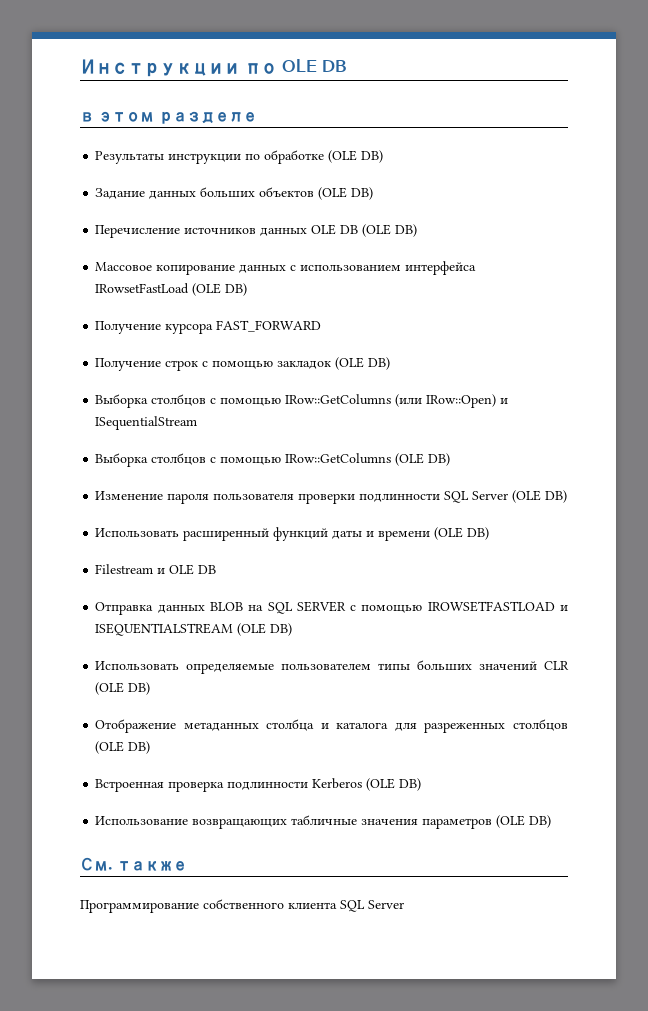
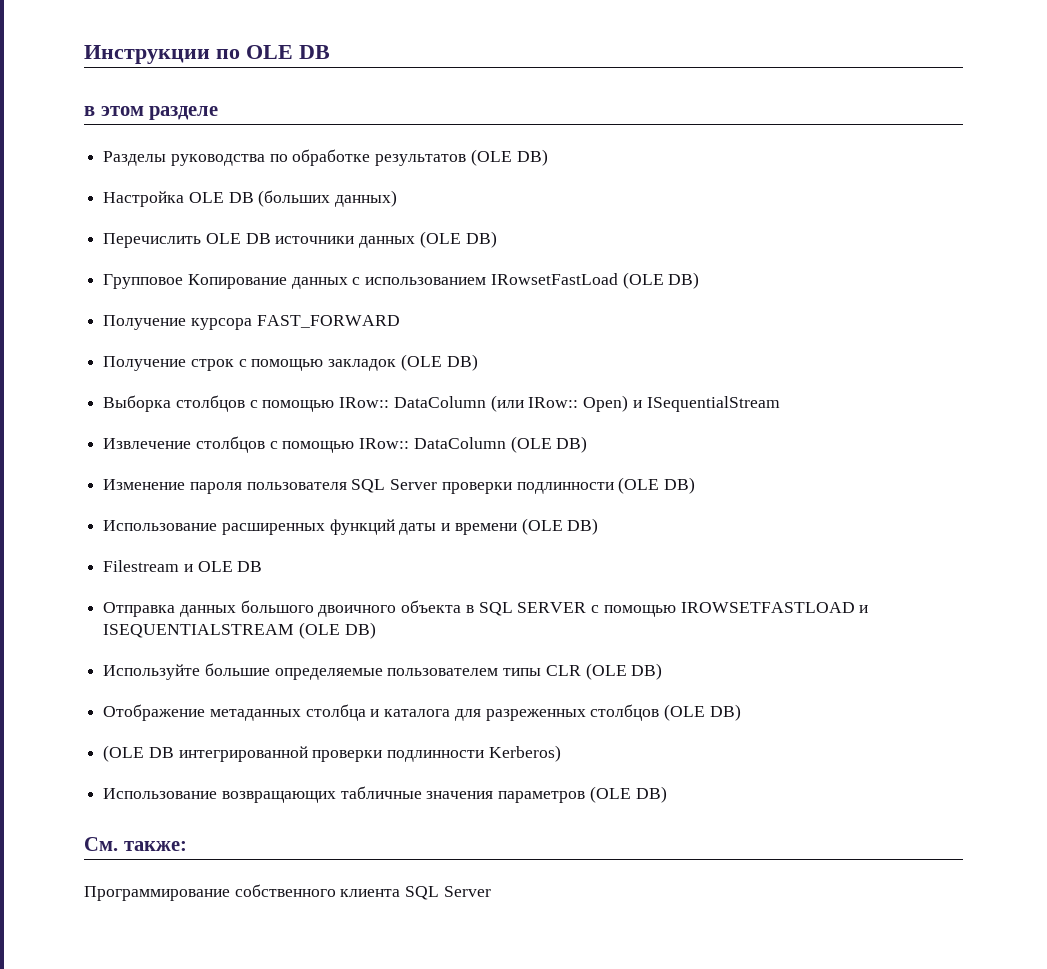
[95,151,242,164] Результаты инструкции -> [103,151,265,166] Разделы руководства
[328,150,384,163] [95,187,374,200] [95,224,418,238] [95,262,236,275] (OLE DB) // Задание данных больших объектов (OLE DB) // Перечисление источников данных OLE DB (OLE DB) // Массовое копирование -> [375,149,548,166] [103,190,398,207] [103,231,497,248] [103,274,287,289] результатов (OLE DB) // Настройка OLE DB (больших данных) // Перечислить OLE DB источники данных (OLE DB) // Групповое Копирование
[405,261,477,275] интерфейса -> (487, 281) none
[285,394,497,408] IRow::GetColumns (или IRow::Open) -> [339,395,629,412] IRow:: DataColumn (или IRow:: Open)
[95,453,392,467] Выборка столбцов с помощью IRow::GetColumns -> [103,436,506,453] Извлечение столбцов с помощью IRow:: DataColumn
[298,490,568,504] [95,528,270,541] проверки подлинности SQL Server (OLE DB) // Использовать расширенный -> [351,477,696,494] [103,520,325,535] SQL Server проверки подлинности (OLE DB) // Использование расширенных
[209,602,264,611] BLOB на -> [240,600,474,617] большого двоичного объекта в
[95,661,180,670] Использовать -> [103,663,270,680] Используйте большие
[417,660,538,671] больших значений -> (542, 672) none
[95,778,422,792] Встроенная проверка подлинности Kerberos (OLE DB) -> [103,745,561,762] (OLE DB интегрированной проверки подлинности Kerberos)
[117,861,188,871] также -> [123,841,187,851] также:

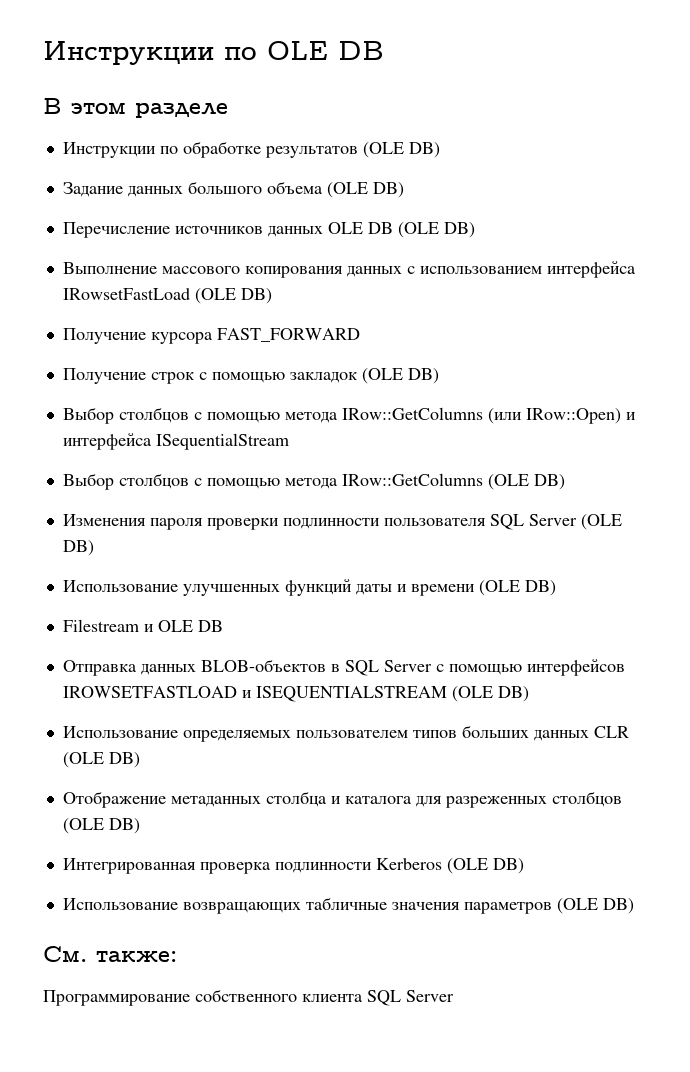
[84,106,95,116] в -> [43,98,62,114] В
[103,151,265,166] Разделы руководства -> [62,142,156,158] Инструкции
[103,190,398,207] [103,231,497,248] [103,274,287,289] Настройка OLE DB (больших данных) // Перечислить OLE DB источники данных (OLE DB) // Групповое Копирование -> [62,181,404,198] [62,222,475,238] [62,262,343,278] Задание данных большого объема (OLE DB) // Перечисление источников данных OLE DB (OLE DB) // Выполнение массового копирования
(487, 281) none -> [546,261,636,278] интерфейса
[103,395,642,412] Выборка столбцов с помощью IRow:: DataColumn (или IRow:: Open) и -> [62,407,636,424] [62,433,152,450] Выбор столбцов с помощью метода IRow::GetColumns (или IRow::Open) и интерфейса
[103,436,588,453] [103,479,242,494] Извлечение столбцов с помощью IRow:: DataColumn (OLE DB) // Изменение пароля -> [62,473,565,490] [62,514,380,530] Выбор столбцов с помощью метода IRow::GetColumns (OLE DB) // Изменения пароля проверки подлинности
[441,477,696,494] [103,520,325,535] проверки подлинности (OLE DB) // Использование расширенных -> [580,514,622,530] [62,540,94,556] [62,580,280,596] (OLE DB) // Использование улучшенных
[240,600,462,617] большого двоичного объекта -> [200,659,326,672] BLOB-объектов
[517,602,676,617] SERVER с помощью -> [383,659,625,676] Server с помощью интерфейсов
[103,663,542,680] Используйте большие определяемые пользователем типы -> [62,725,589,742] Использование определяемых пользователем типов больших данных
[103,745,561,762] (OLE DB интегрированной проверки подлинности Kerberos) -> [62,858,524,874] Интегрированная проверка подлинности Kerberos (OLE DB)

